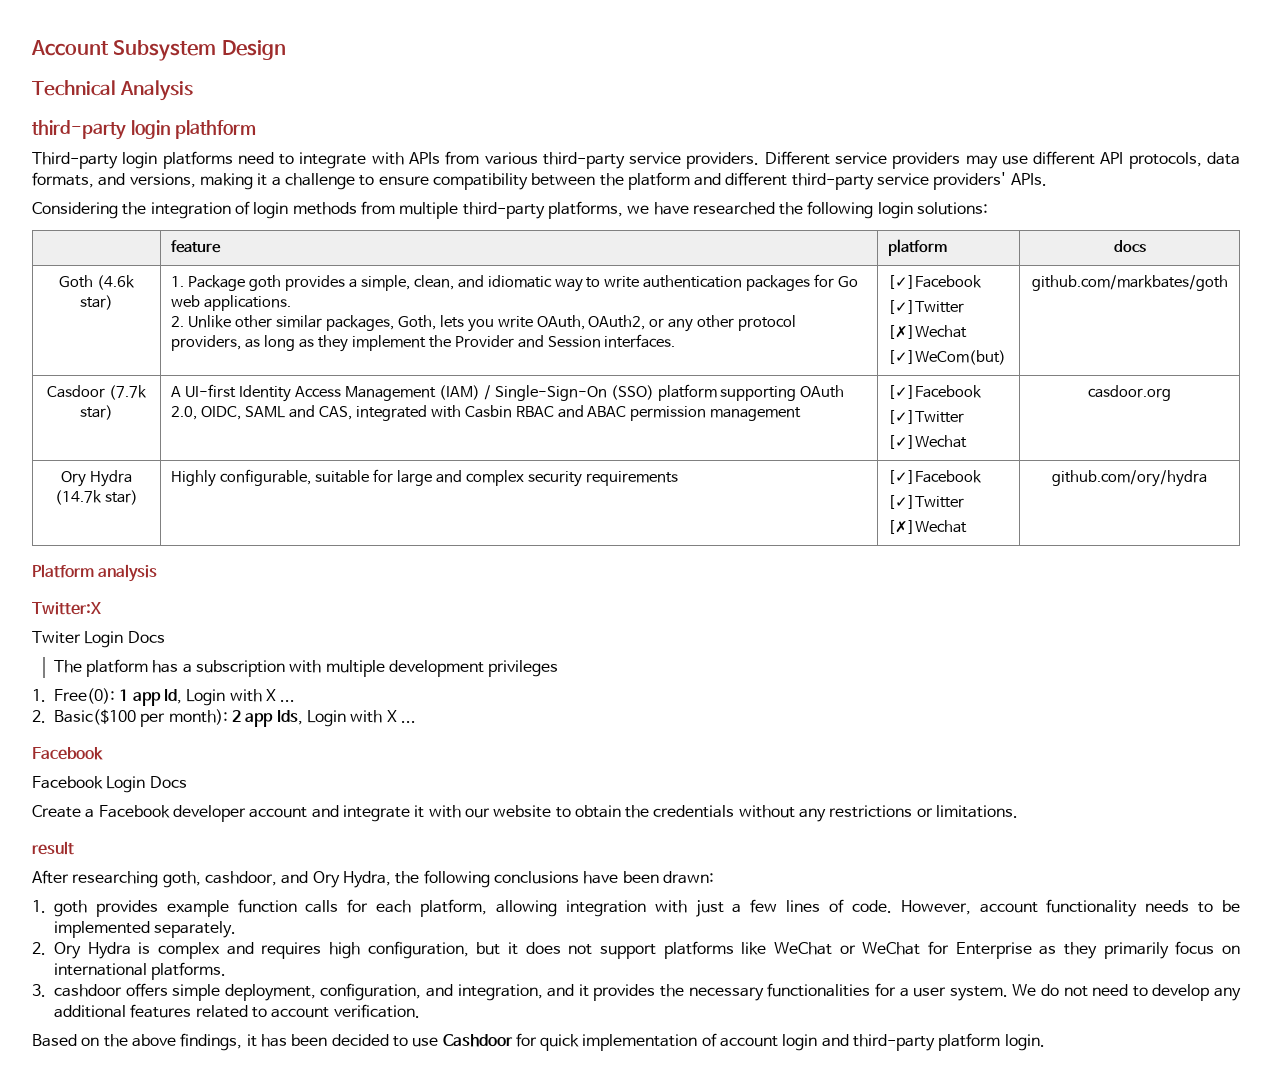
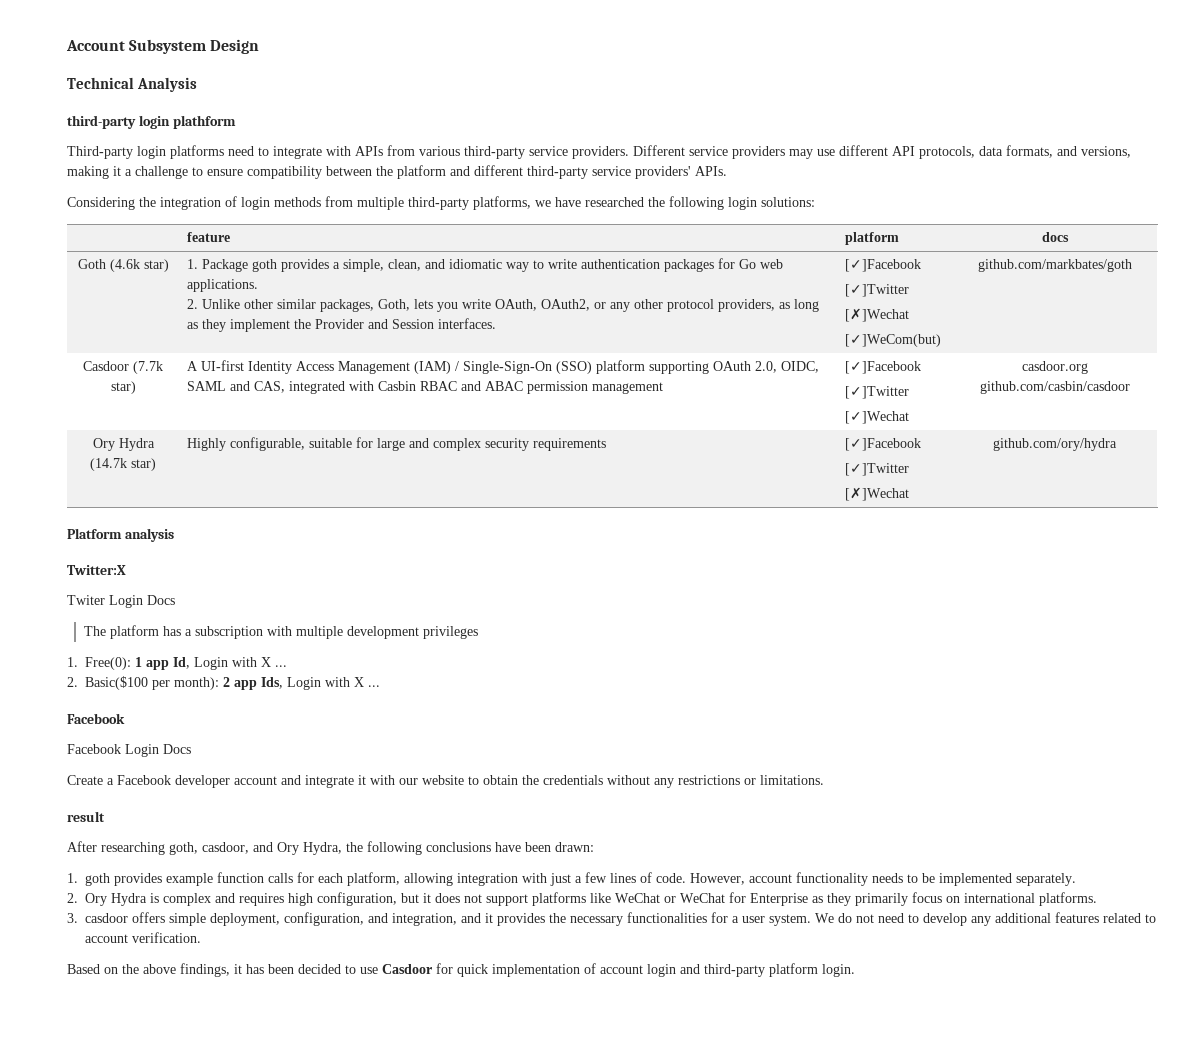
(1171, 393) none -> [979,381,1130,394] github.com/casbin/casdoor
[204,871,277,886] cashdoor, -> [202,842,249,854] casdoor,
[54,984,122,997] cashdoor -> [85,913,128,923] casdoor
[442,1034,513,1047] Cashdoor -> [382,964,432,974] Casdoor

